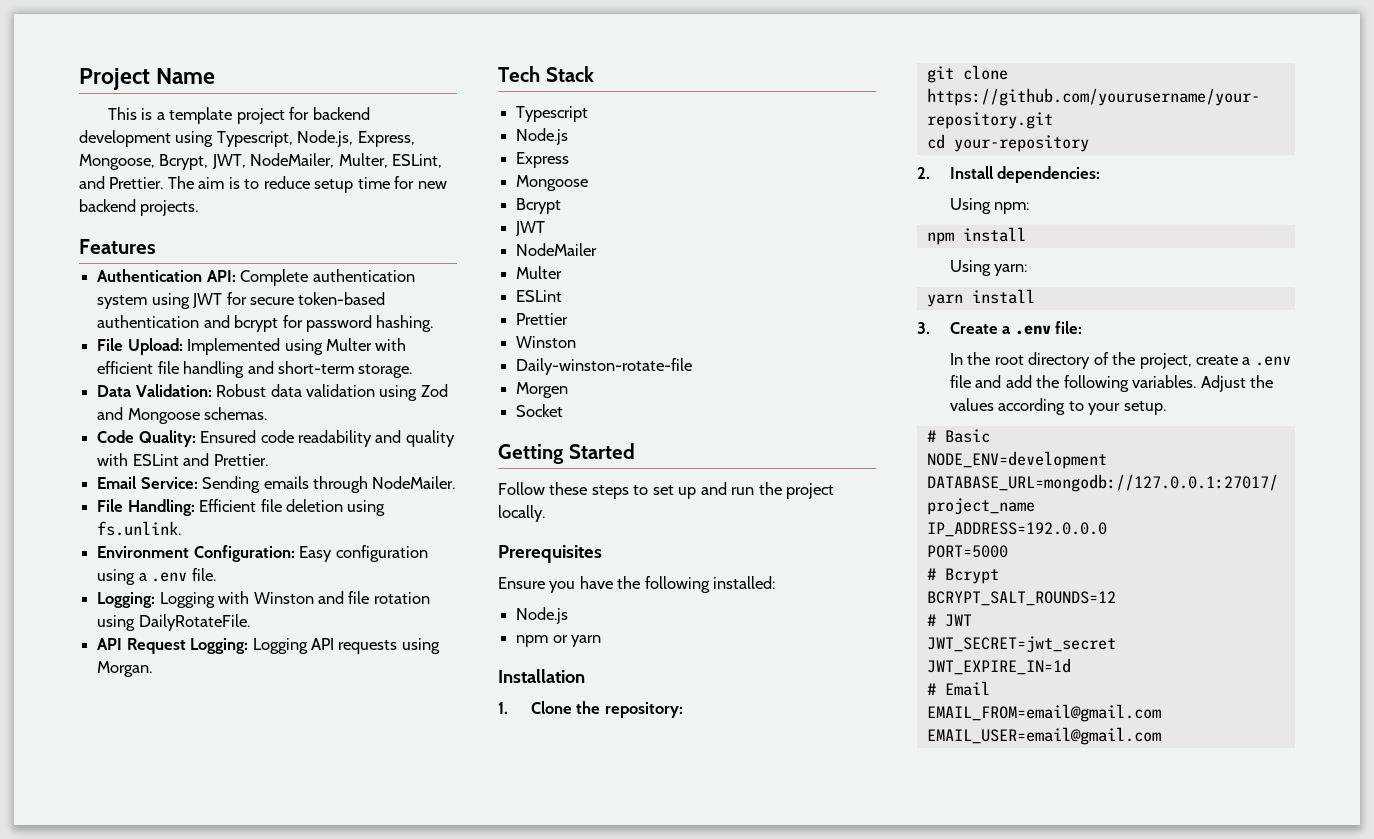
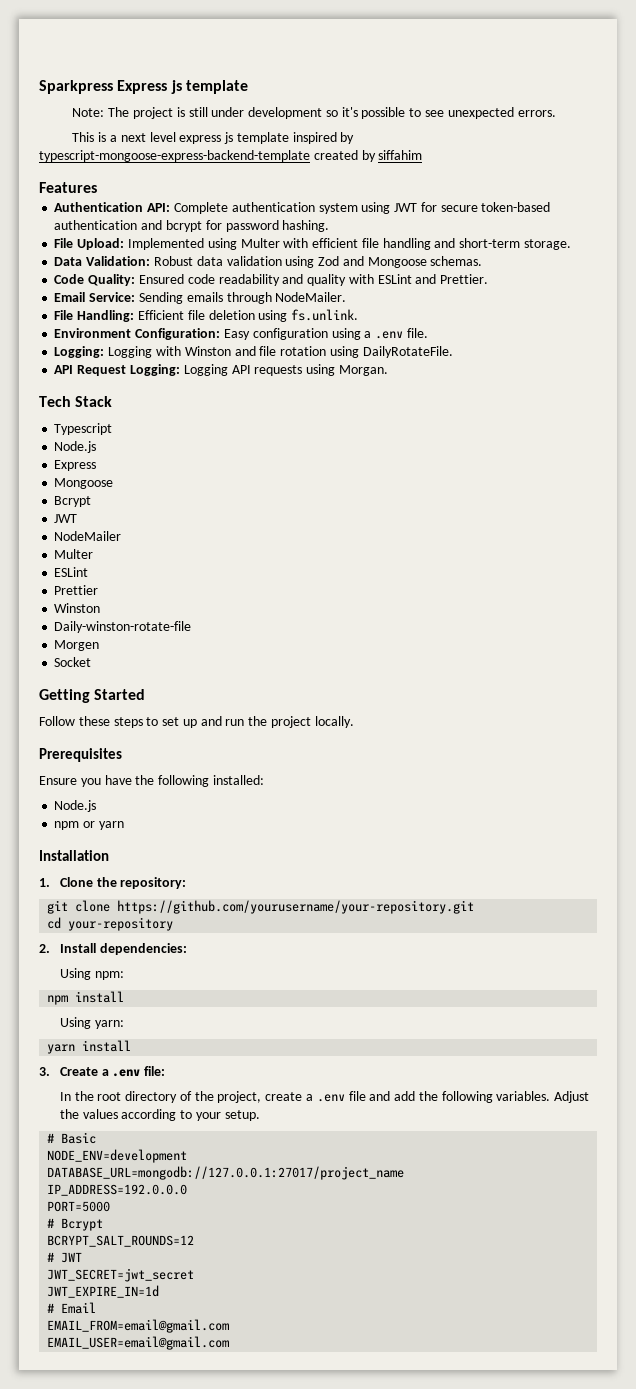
[79,68,216,90] [107,107,370,124] [79,130,415,147] [79,153,443,170] [79,176,447,193] [79,199,199,216] Project Name // This is a template project for backend development using Typescript, Node.js, Express, Mongoose, Bcrypt, JWT, NodeMailer, Multer, ESLint, and Prettier. The aim is to reduce setup time for new backend projects. -> [39,80,248,94] [72,107,556,119] [72,132,355,144] [39,150,423,162] Sparkpress Express js template // Note: The project is still under development so it's possible to see unexpected errors. // This is a next level express js template inspired by typescript-mongoose-express-backend-template created by siffahim

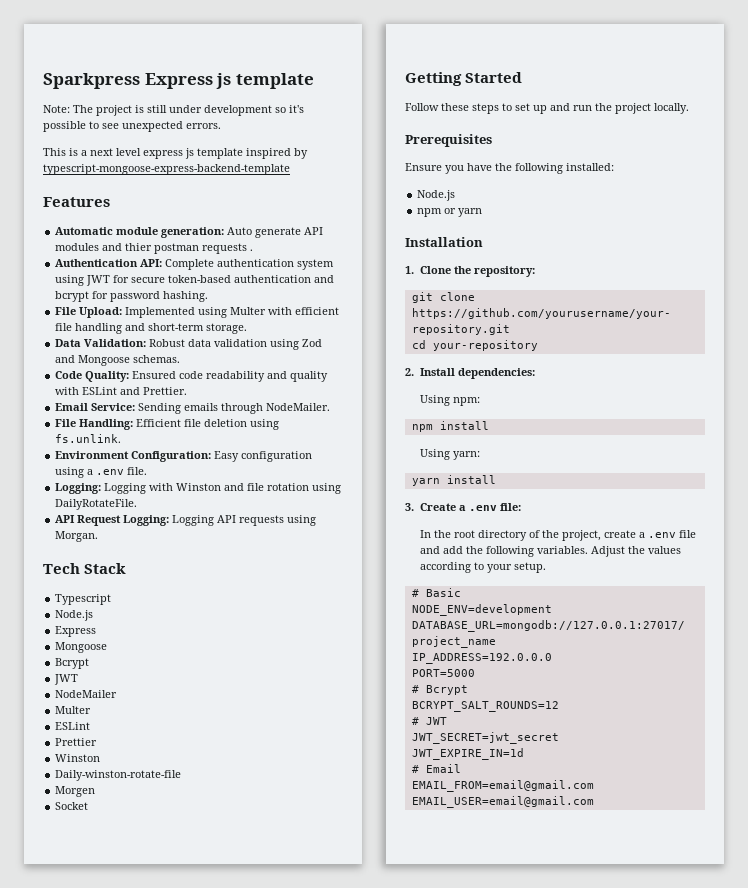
[313,150,423,162] [39,182,97,193] created by siffahim // Features -> [43,197,110,207] [55,227,324,238] [55,243,254,254] // Features // Automatic module generation: Auto generate API modules and thier postman requests .

